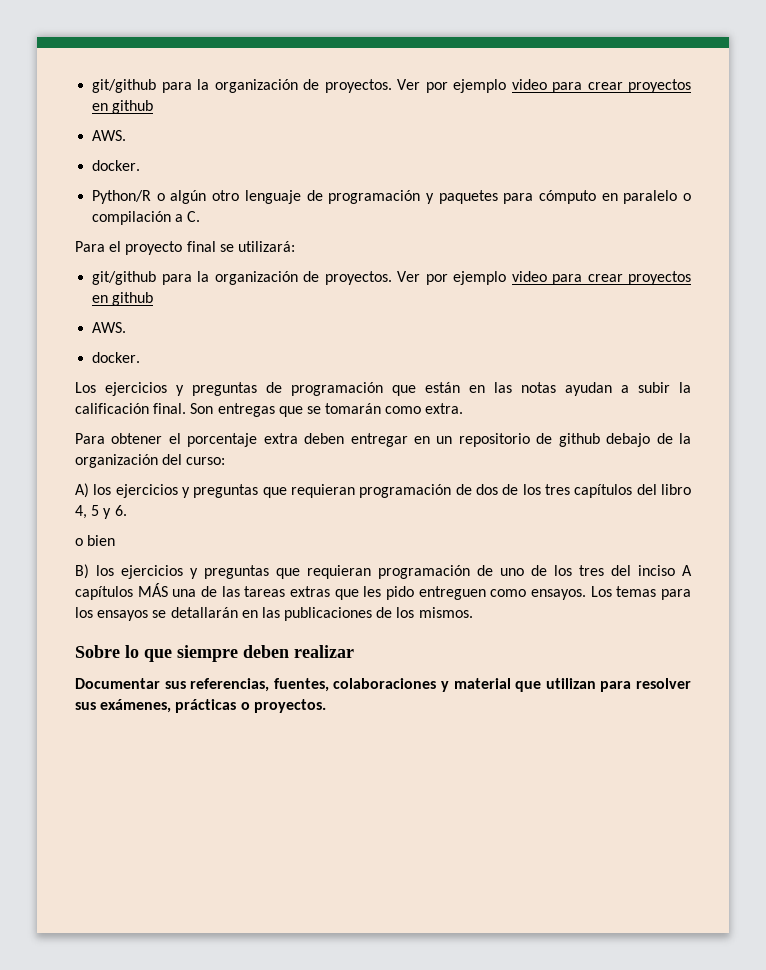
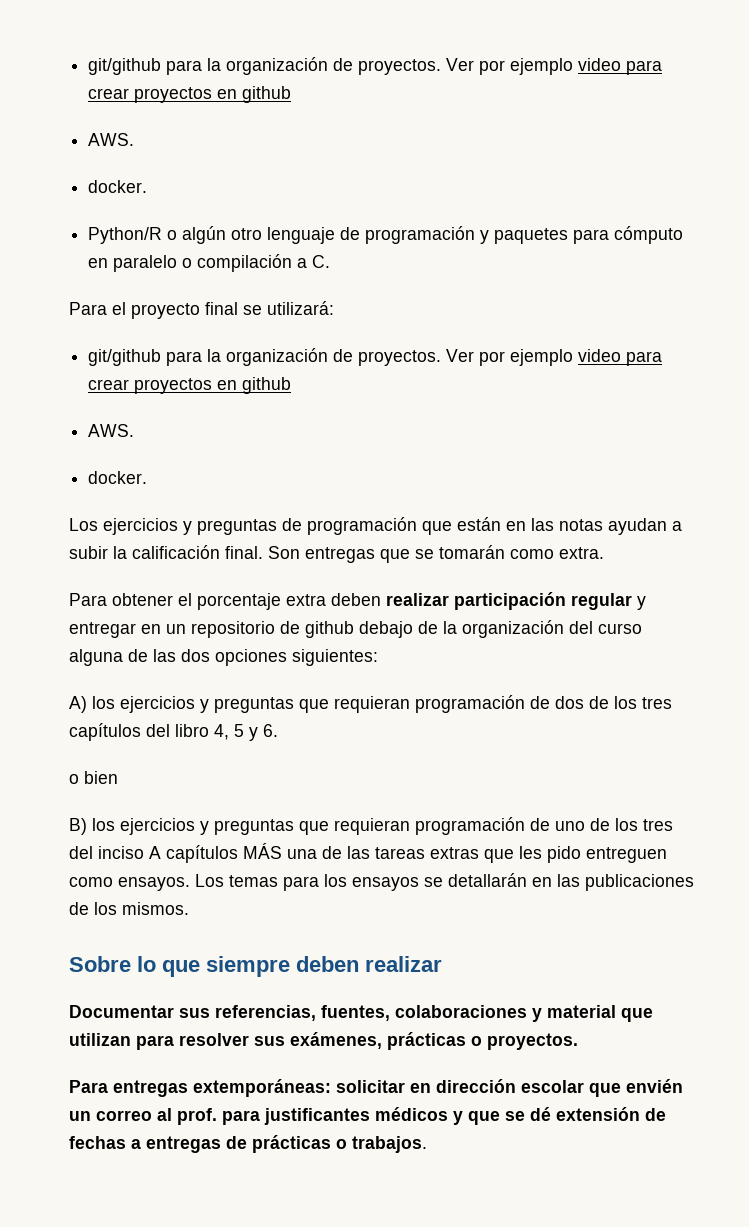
(345, 438) none -> [386,592,646,610] realizar participación regular y
[186,457,226,465] curso: -> [598,623,642,634] [69,649,378,666] curso alguna de las dos opciones siguientes:
(326, 706) none -> [69,1079,683,1097] [69,1107,666,1125] [69,1135,427,1153] // Para entregas extemporáneas: solicitar en dirección escolar que envién un correo al prof. para justificantes médicos y que se dé extensión de fechas a entregas de prácticas o trabajos.

